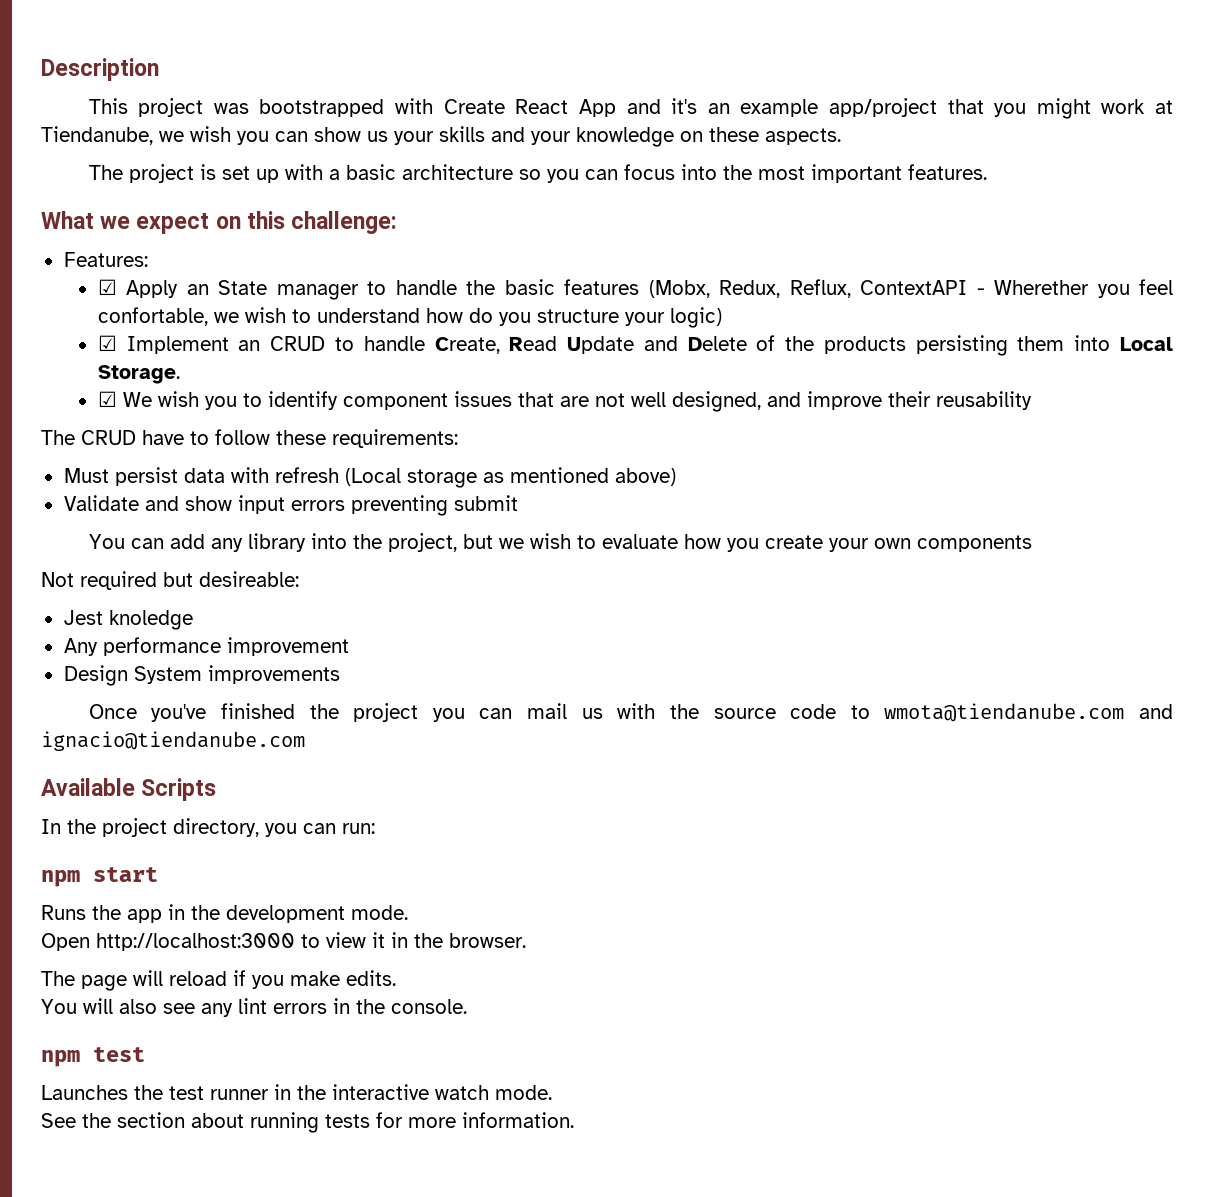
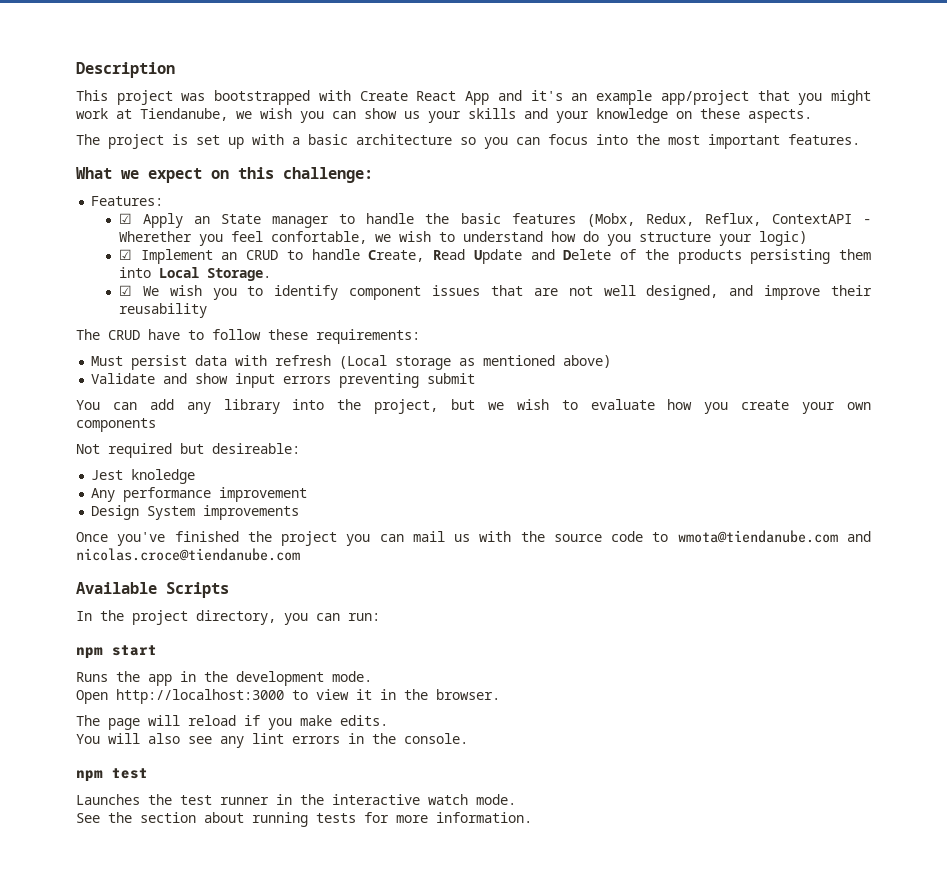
[41,731,305,751] ignacio@tiendanube.com -> [76,548,300,561] nicolas.croce@tiendanube.com

